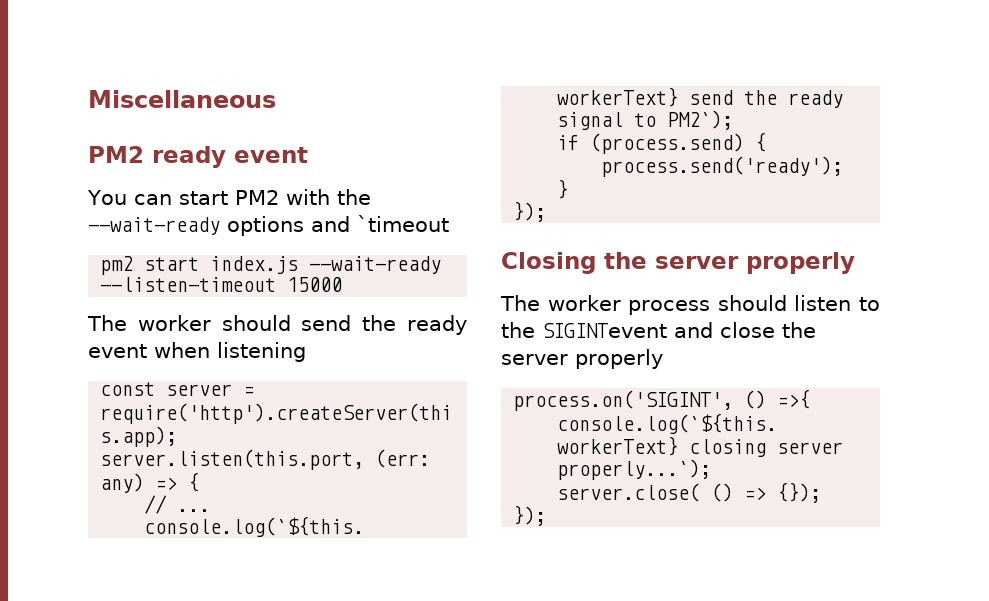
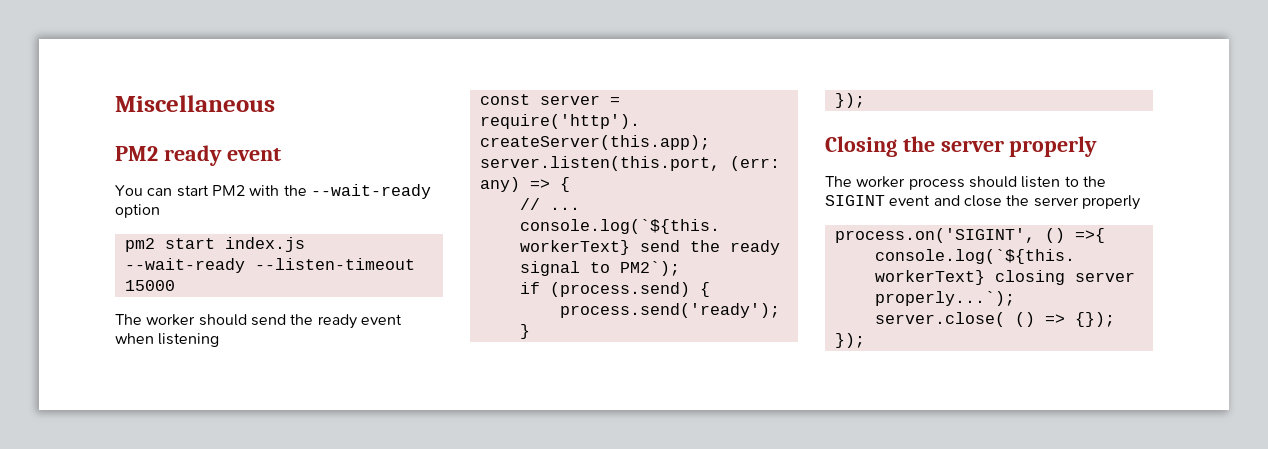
[227,215,449,236] options and `timeout -> [115,204,160,218] option
[542,323,667,338] SIGINTevent -> [825,195,931,206] SIGINT event

